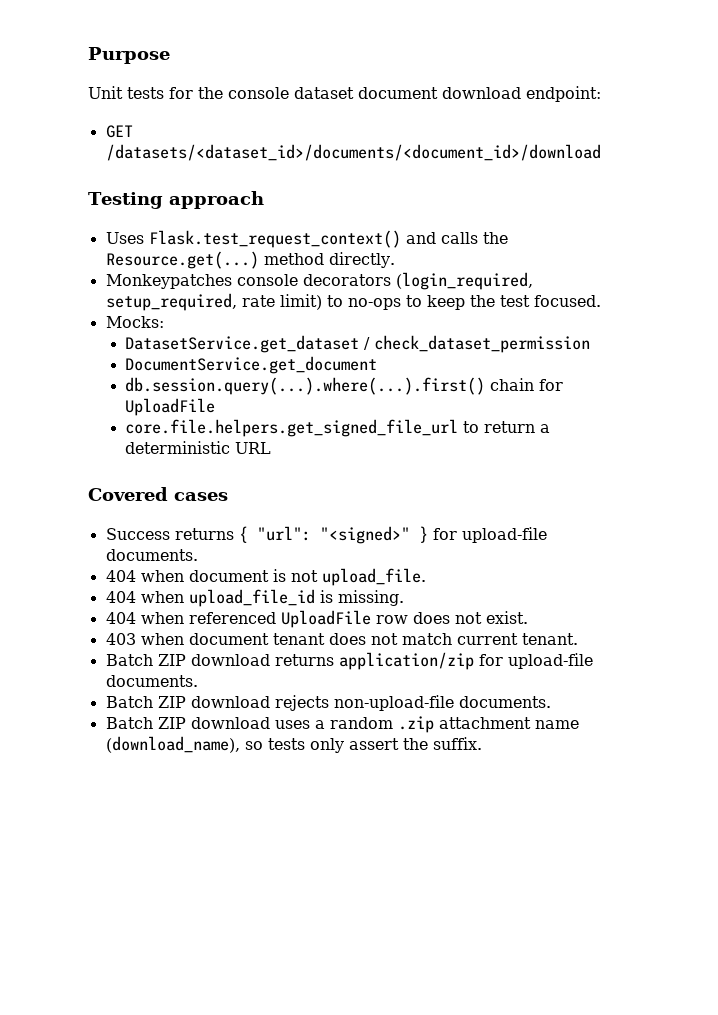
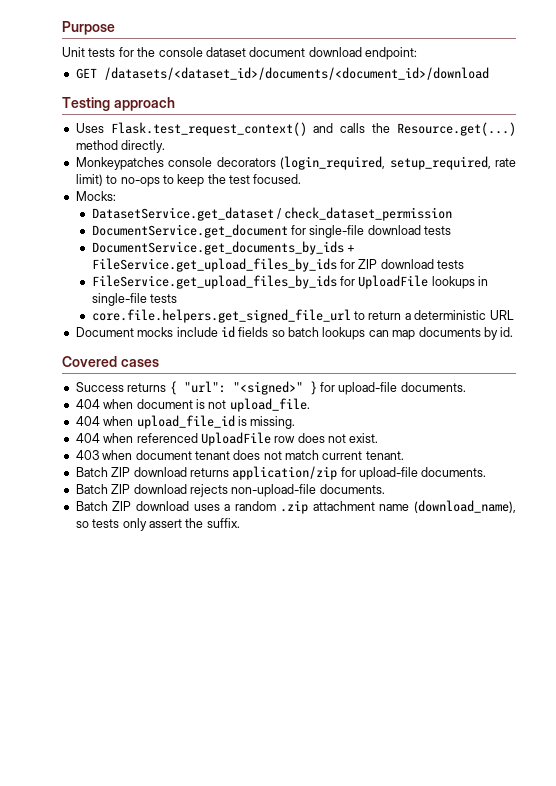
[125,377,564,395] [125,398,216,416] // db.session.query(...).where(...).first() chain for UploadFile -> [290,225,452,238] [91,241,355,255] [91,258,465,272] [91,275,489,289] [91,293,177,306] for single-file download tests // DocumentService.get_documents_by_ids + FileService.get_upload_files_by_ids for ZIP download tests // FileService.get_upload_files_by_ids for UploadFile lookups in single-file tests
(272, 448) none -> [75,326,514,340] // Document mocks include id fields so batch lookups can map documents by id.

